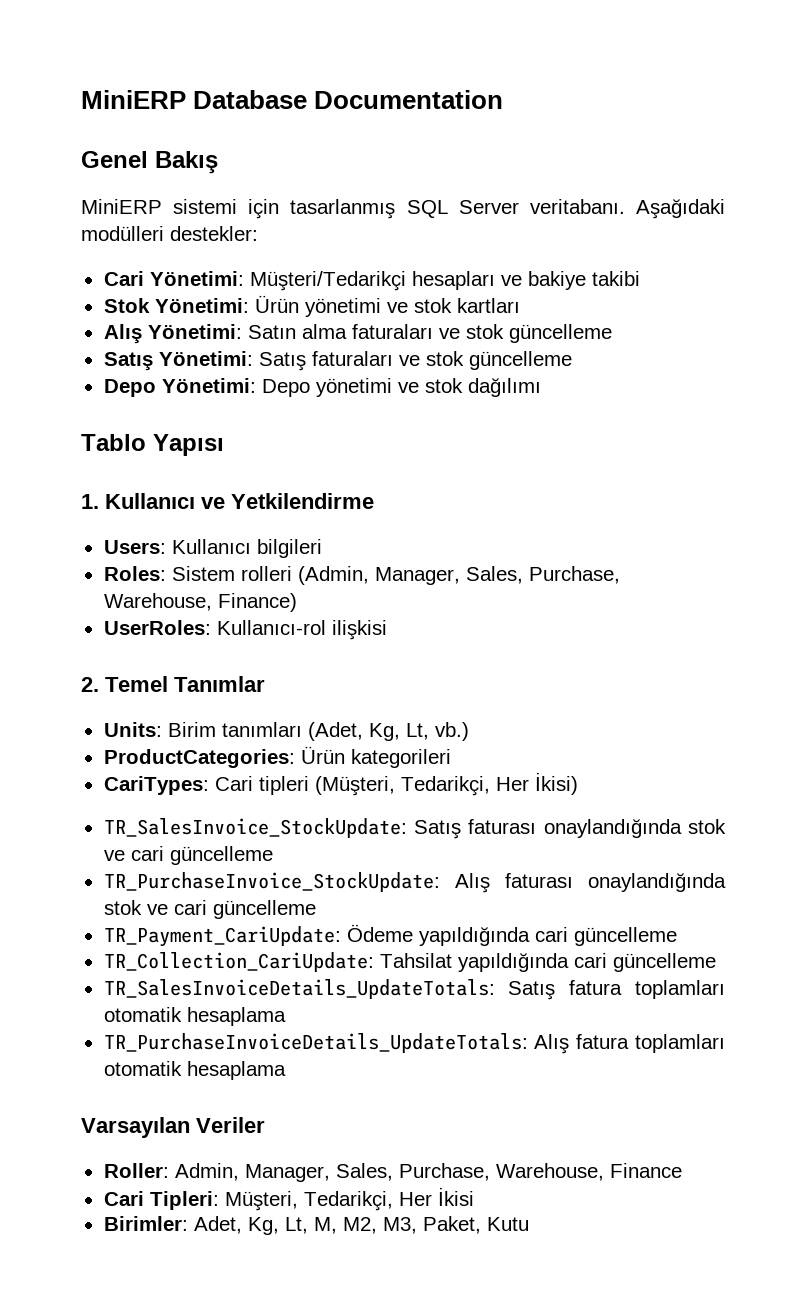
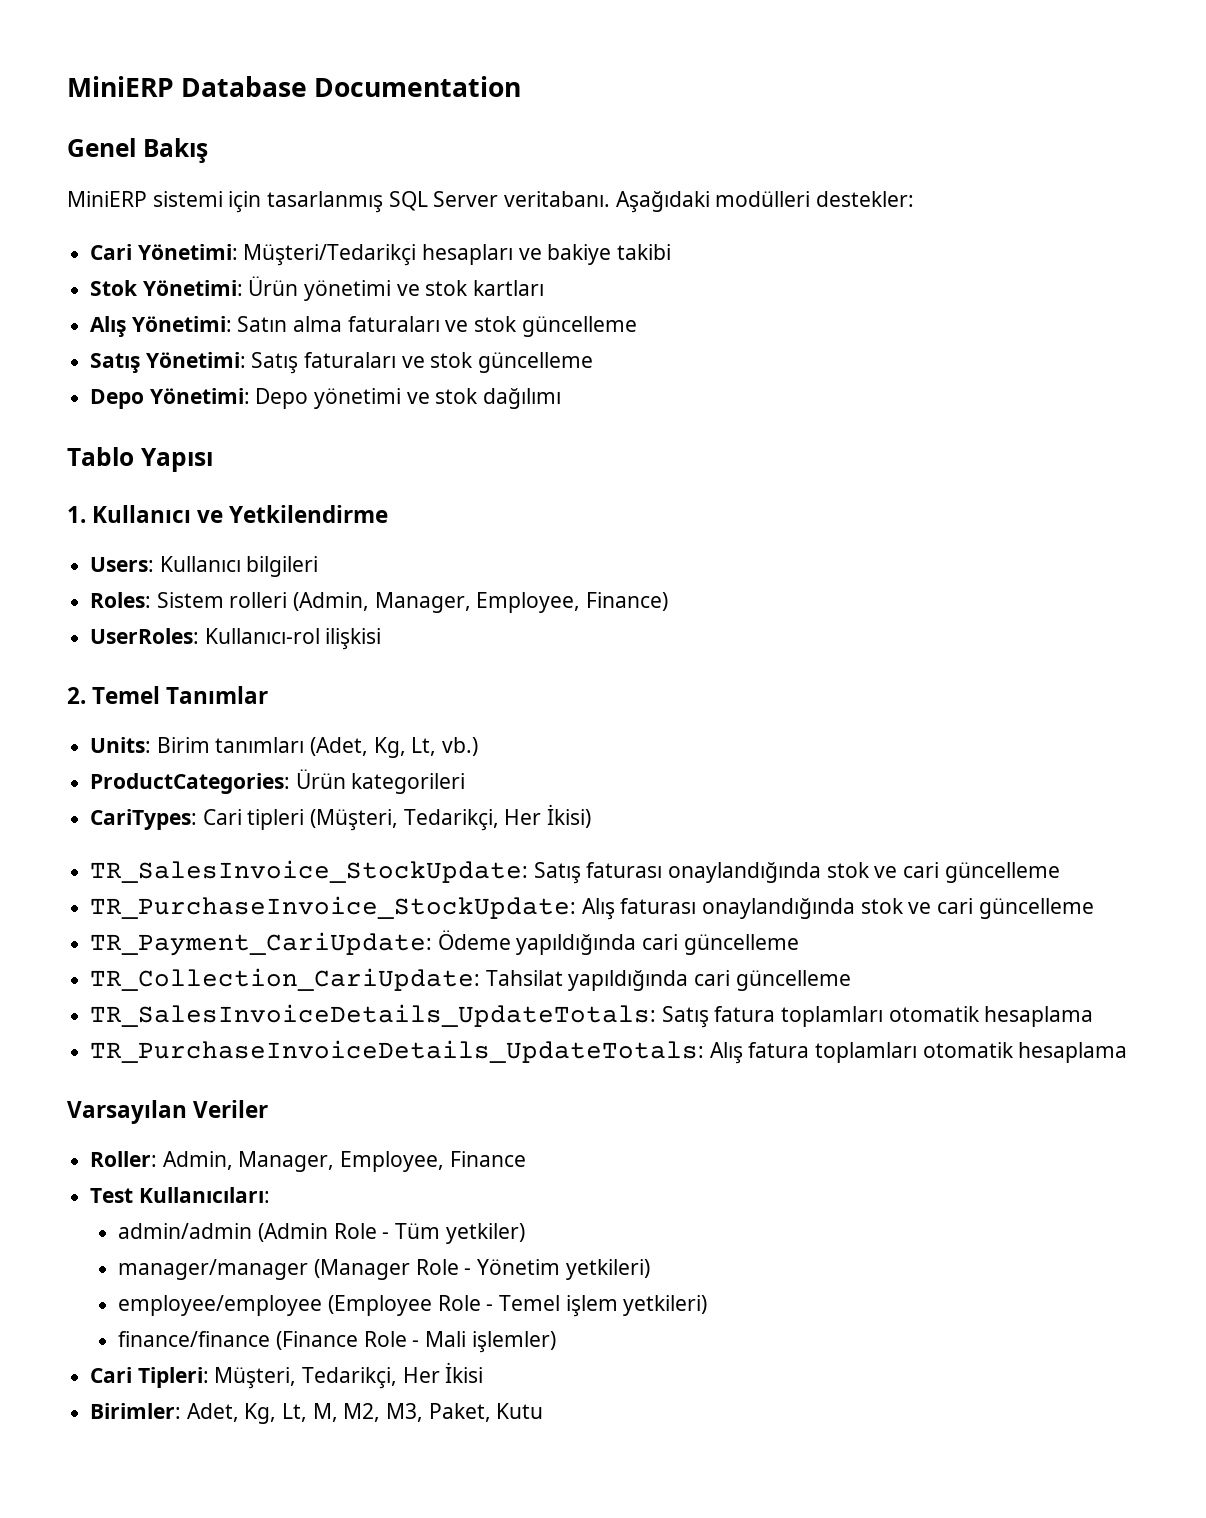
[465,566,620,584] [103,593,212,611] Sales, Purchase, Warehouse, -> [476,592,581,613] Employee,
[335,1163,682,1181] Sales, Purchase, Warehouse, Finance -> [340,1151,526,1172] [90,1187,270,1203] [118,1223,525,1244] [118,1259,650,1280] [118,1295,708,1317] [118,1331,556,1353] Employee, Finance // Test Kullanıcıları: // admin/admin (Admin Role - Tüm yetkiler) // manager/manager (Manager Role - Yönetim yetkileri) // employee/employee (Employee Role - Temel işlem yetkileri) // finance/finance (Finance Role - Mali işlemler)

